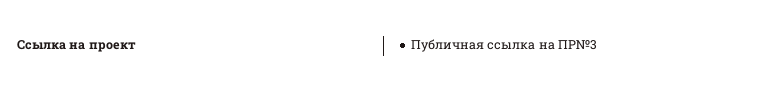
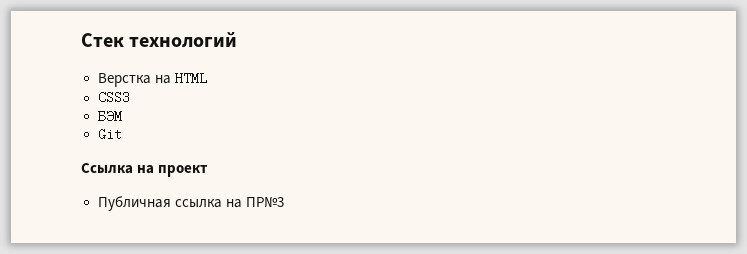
(17, 45) none -> [81,32,238,48] [97,72,207,87] [97,91,130,104] [97,108,122,124] [97,128,122,141] Стек технологий // Верстка на HTML // CSS3 // БЭМ // Git //

